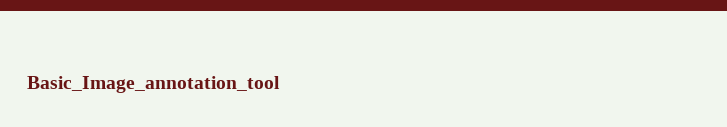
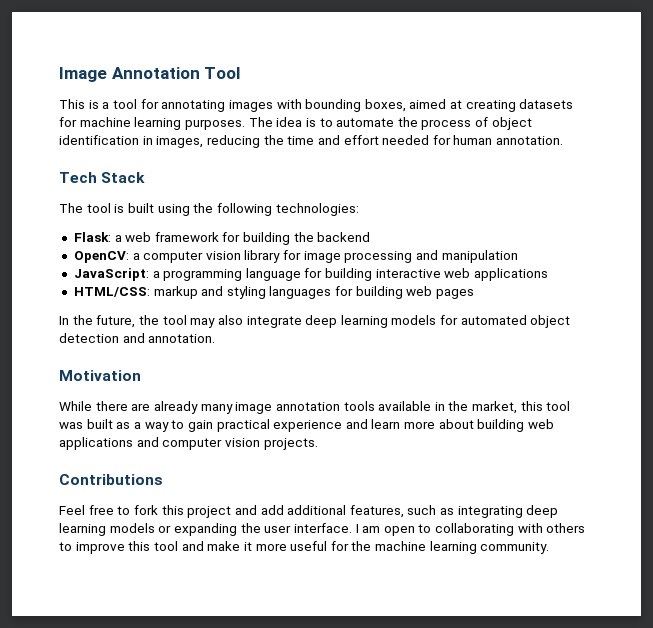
[27,76,280,93] Basic_Image_annotation_tool -> [59,67,241,82] [59,99,574,112] [59,117,532,130] [59,135,564,148] [59,172,146,183] [59,203,359,216] [73,232,371,245] [73,250,518,263] [73,268,549,281] [73,286,475,299] [59,315,571,328] [59,333,216,343] [59,370,141,381] [59,401,571,414] [59,419,555,432] [59,437,318,450] [59,474,163,485] [59,505,559,518] [59,523,586,536] [59,541,550,554] Image Annotation Tool // This is a tool for annotating images with bounding boxes, aimed at creating datasets for machine learning purposes. The idea is to automate the process of object identification in images, reducing the time and effort needed for human annotation. // Tech Stack // The tool is built using the following technologies: // Flask: a web framework for building the backend // OpenCV: a computer vision library for image processing and manipulation // JavaScript: a programming language for building interactive web applications // HTML/CSS: markup and styling languages for building web pages // In the future, the tool may also integrate deep learning models for automated object detection and annotation. // Motivation // While there are already many image annotation tools available in the market, this tool was built as a way to gain practical experience and learn more about building web applications and computer vision projects. // Contributions // Feel free to fork this project and add additional features, such as integrating deep learning models or expanding the user interface. I am open to collaborating with others to improve this tool and make it more useful for the machine learning community.

